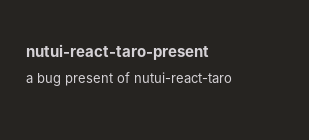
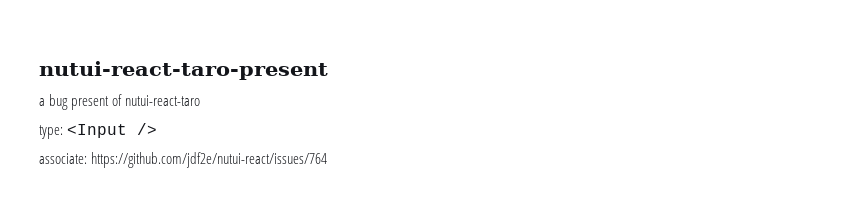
(232, 78) none -> [39,123,158,139] [39,152,328,168] // type: <Input /> // associate: https://github.com/jdf2e/nutui-react/issues/764

